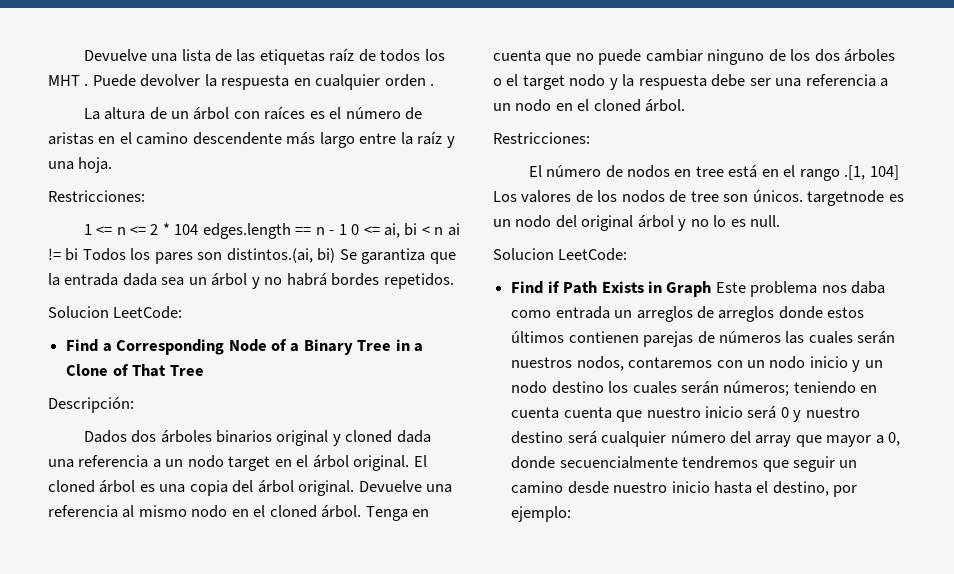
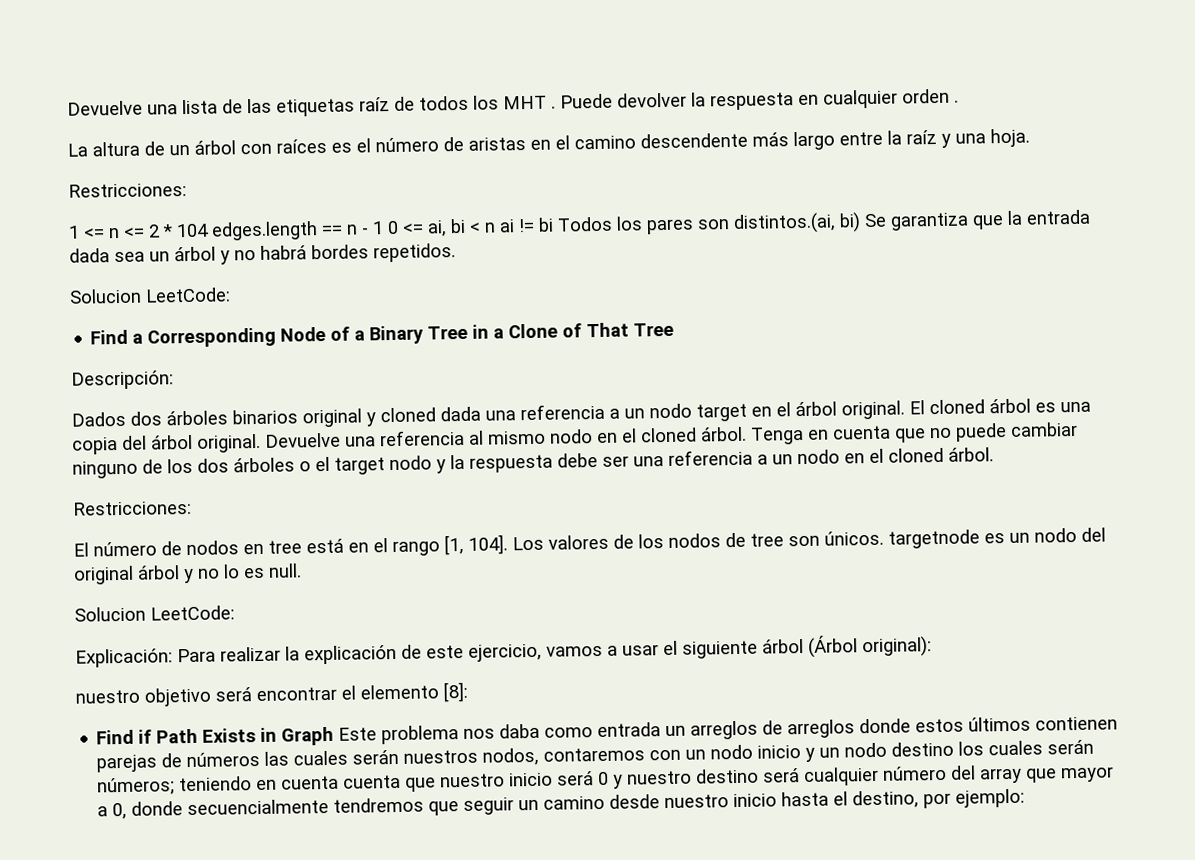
[844,165,899,180] .[1, 104] -> [444,534,508,556] [1, 104].
(628, 254) none -> [75,635,932,668] [75,681,468,707] // Explicación: Para realizar la explicación de este ejercicio, vamos a usar el siguiente árbol (Árbol original): // nuestro objetivo será encontrar el elemento [8]:

